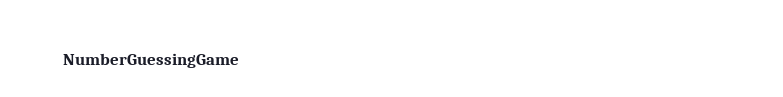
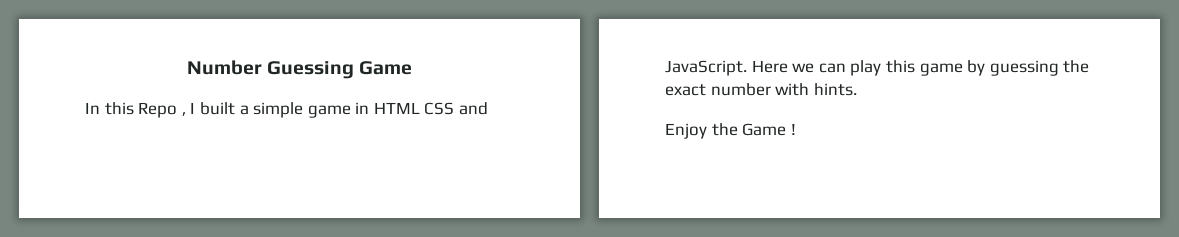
[63,53,239,68] NumberGuessingGame -> [186,60,413,79] [85,102,489,118] [665,60,1090,76] [665,83,857,96] [665,123,796,139] Number Guessing Game // In this Repo , I built a simple game in HTML CSS and JavaScript. Here we can play this game by guessing the exact number with hints. // Enjoy the Game !

